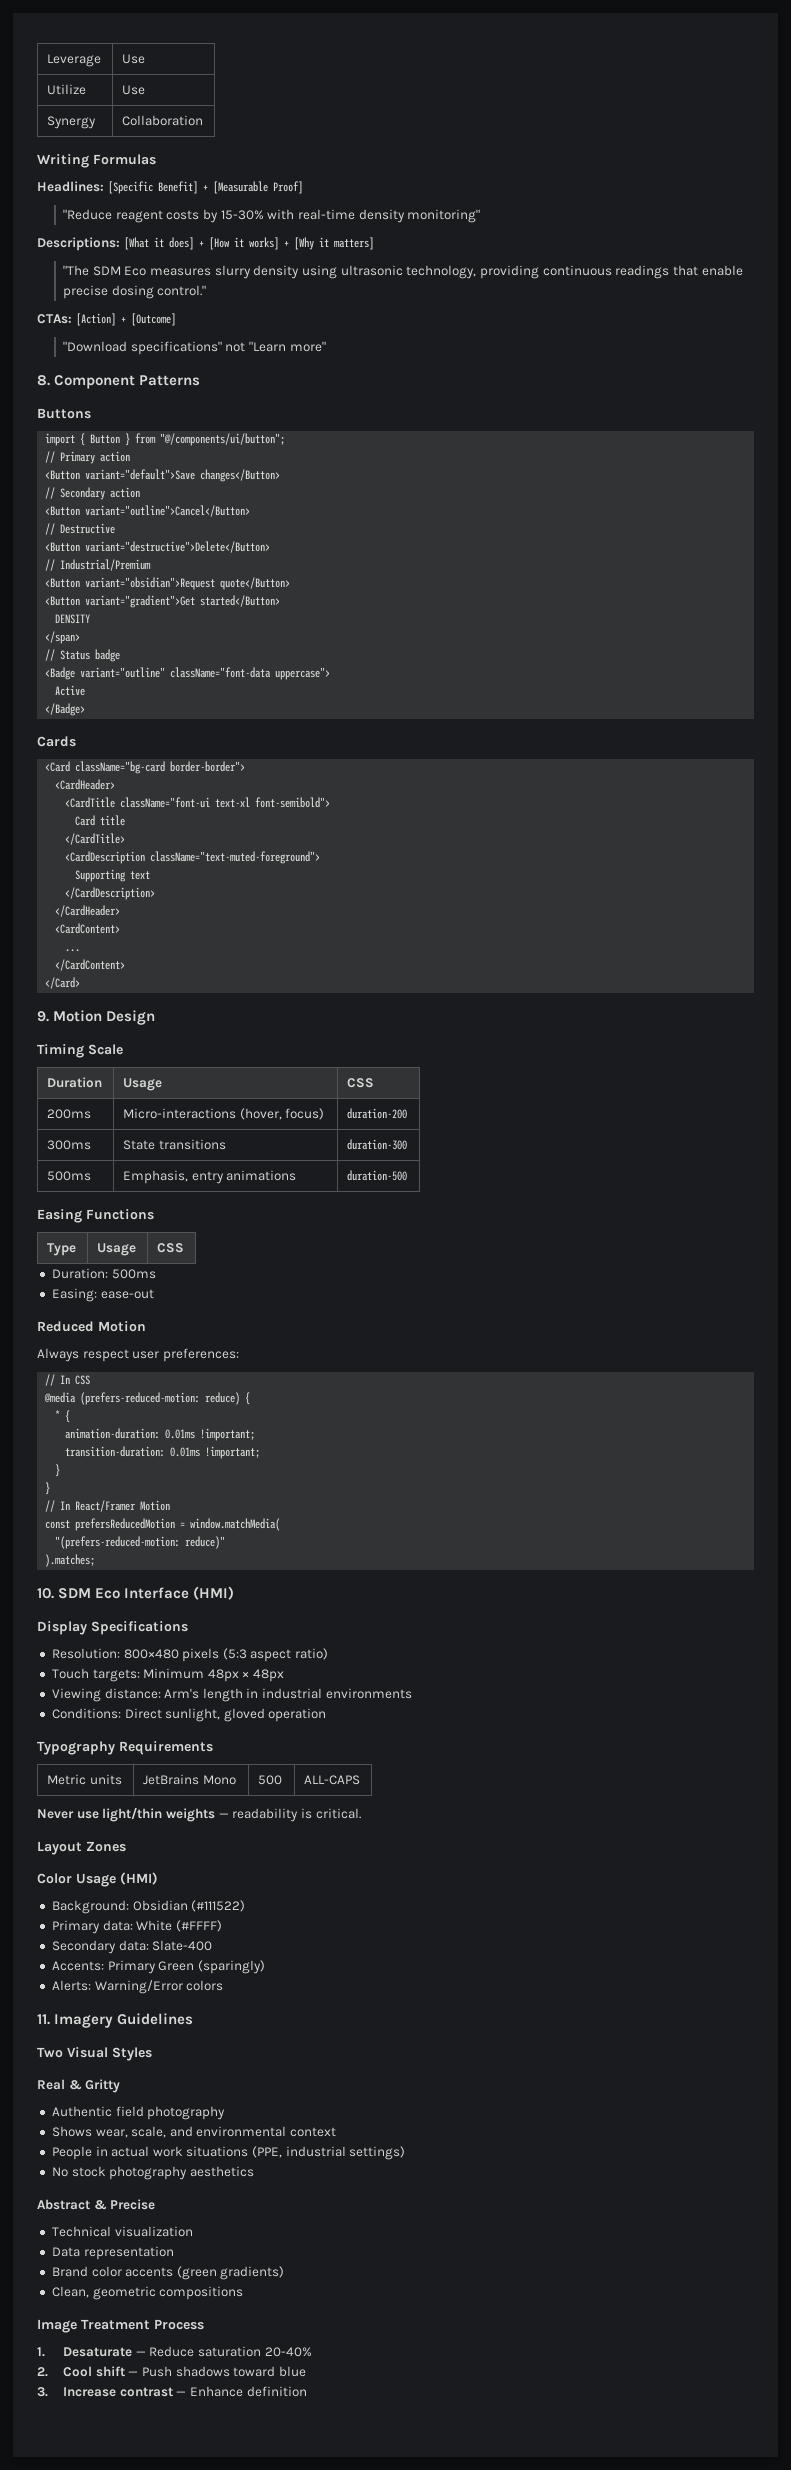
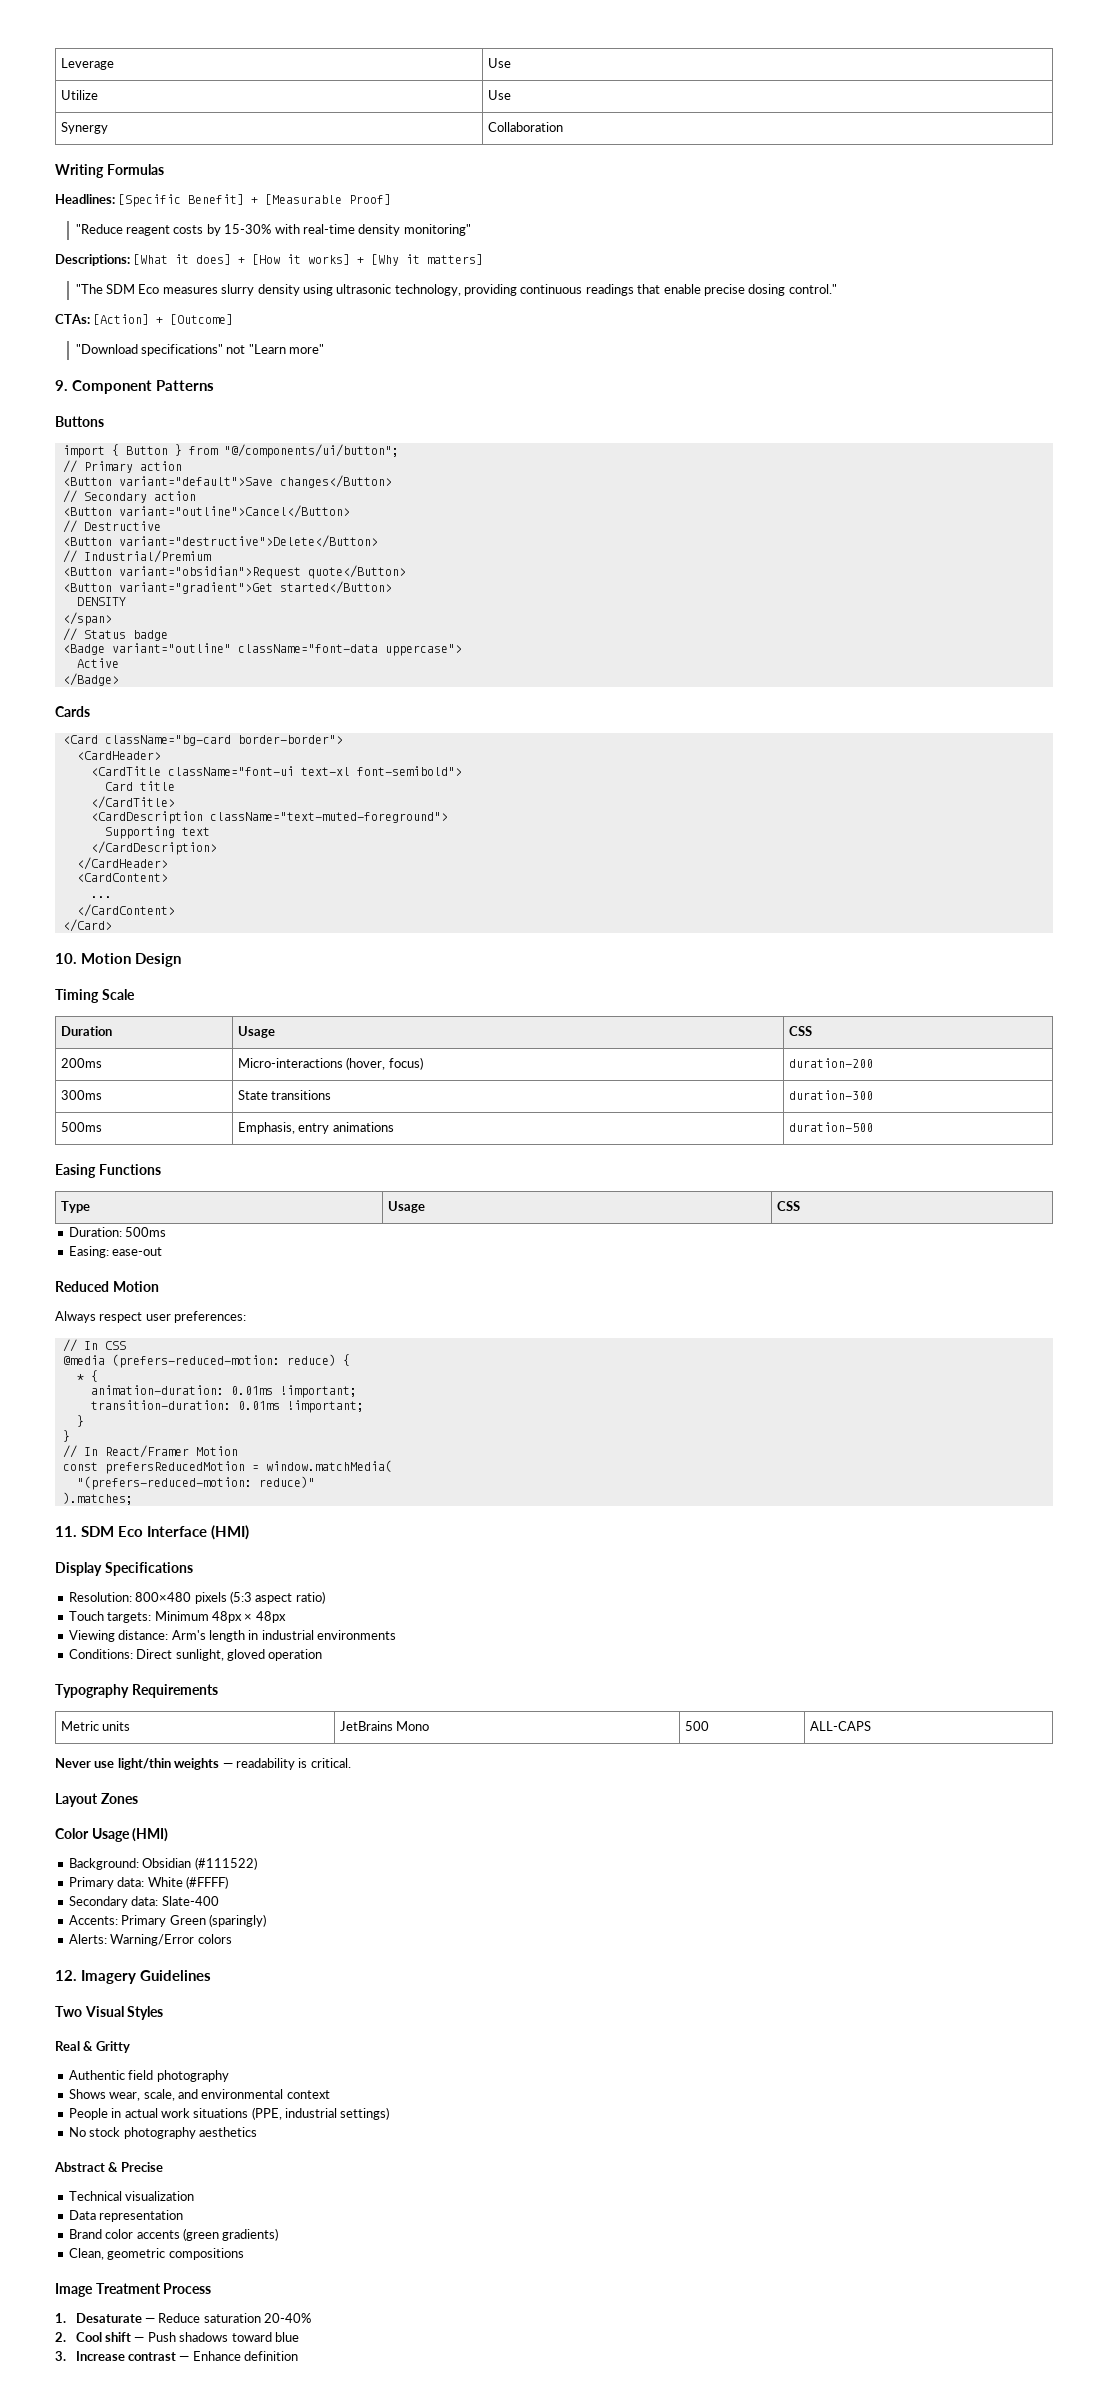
[37,375,50,386] 8. -> [55,380,68,391] 9.
[37,1011,49,1022] 9. -> [55,953,77,964] 10.
[37,1588,54,1599] 10. -> [55,1526,77,1537] 11.
[37,2014,50,2025] 11. -> [55,1970,77,1981] 12.

